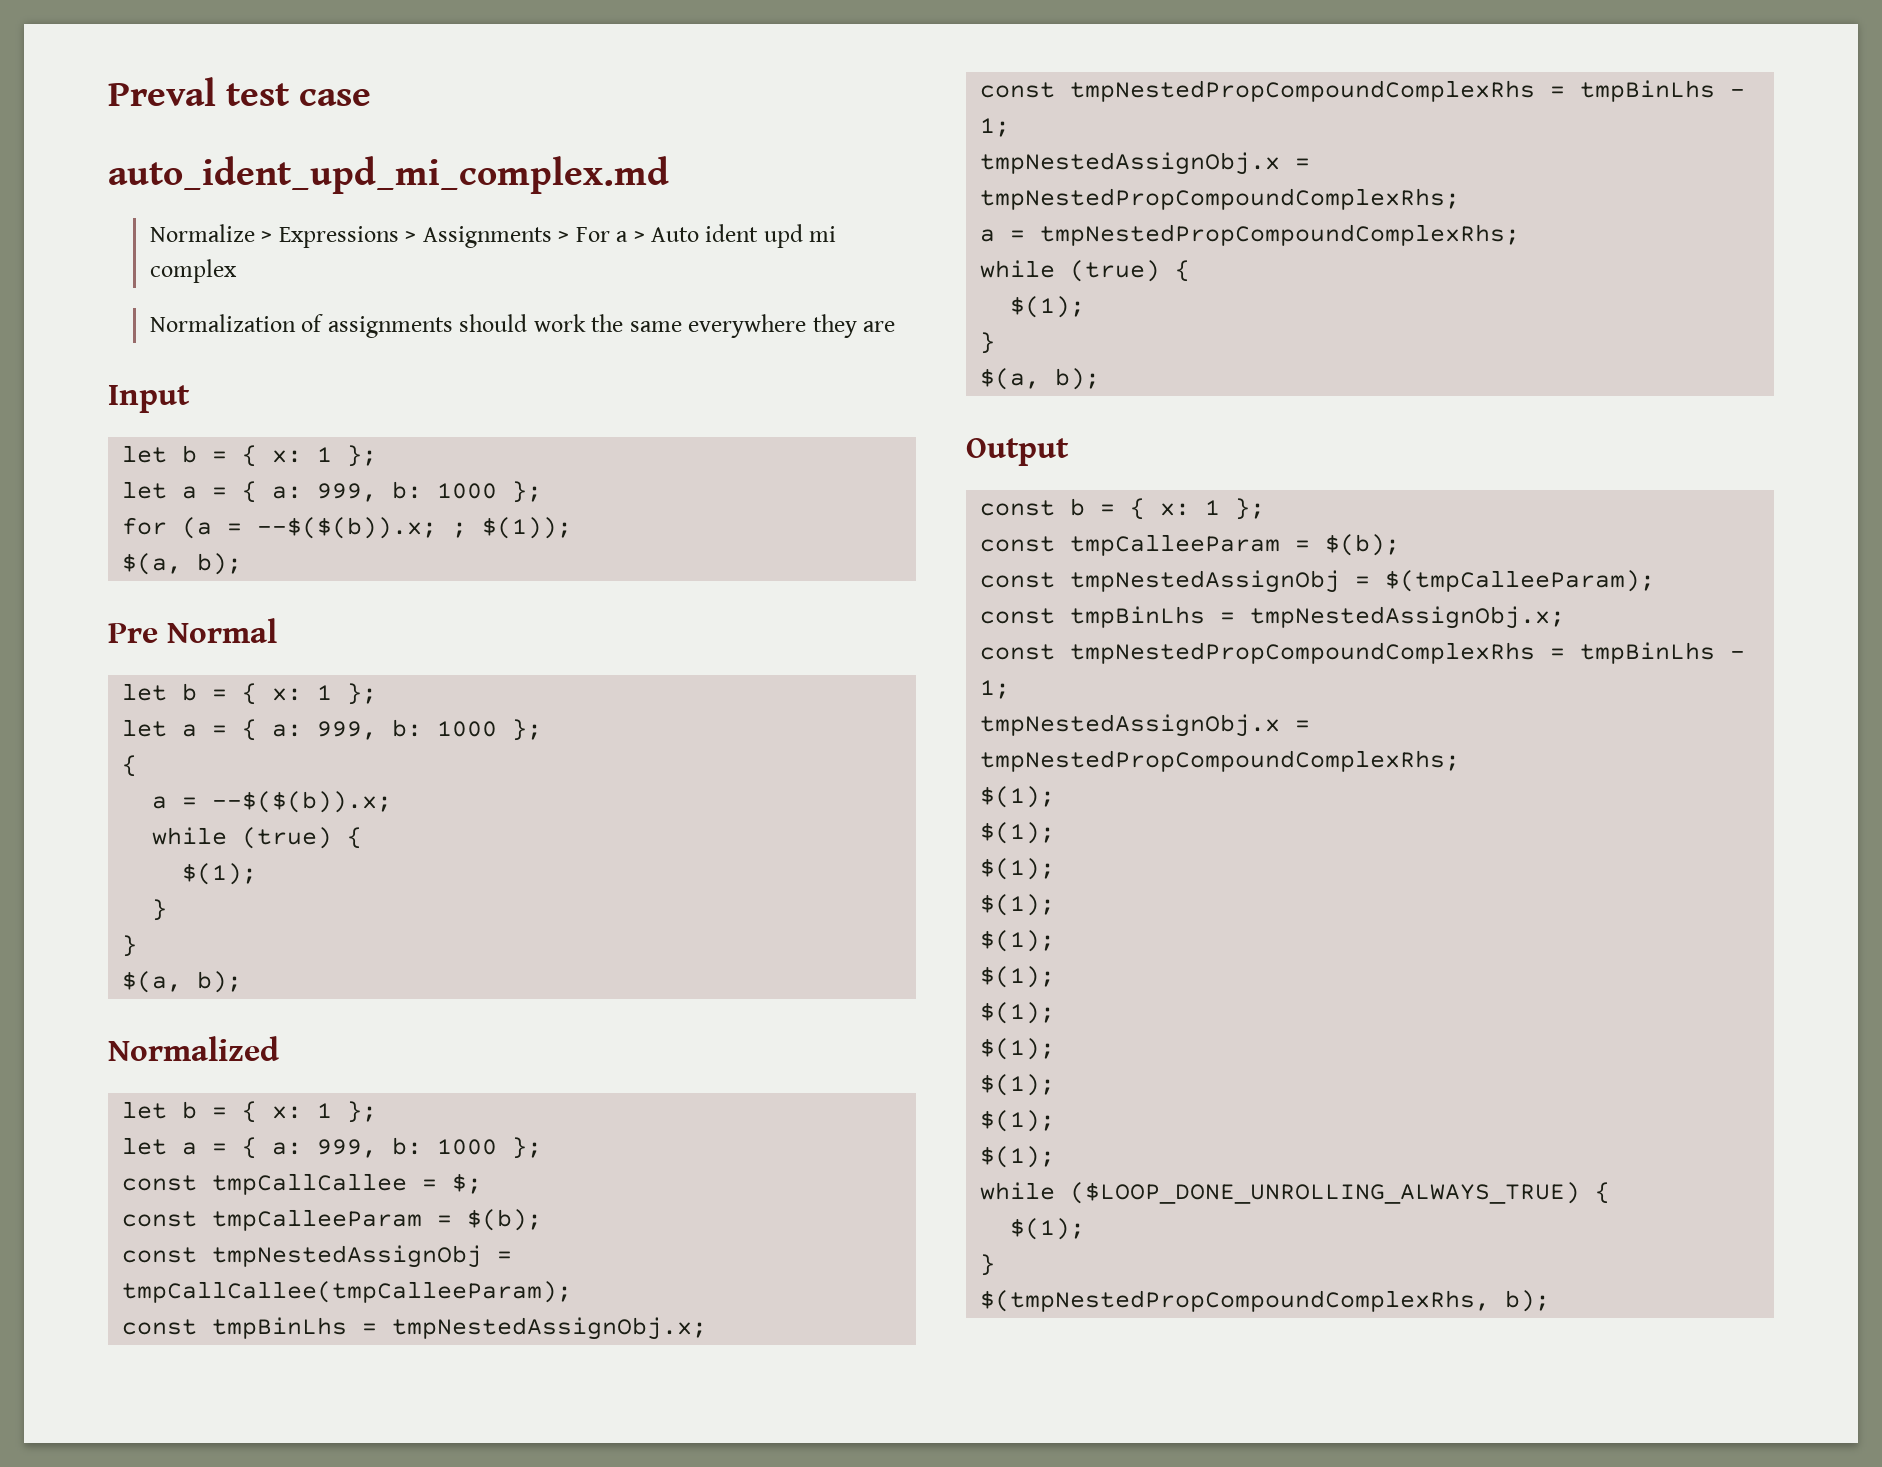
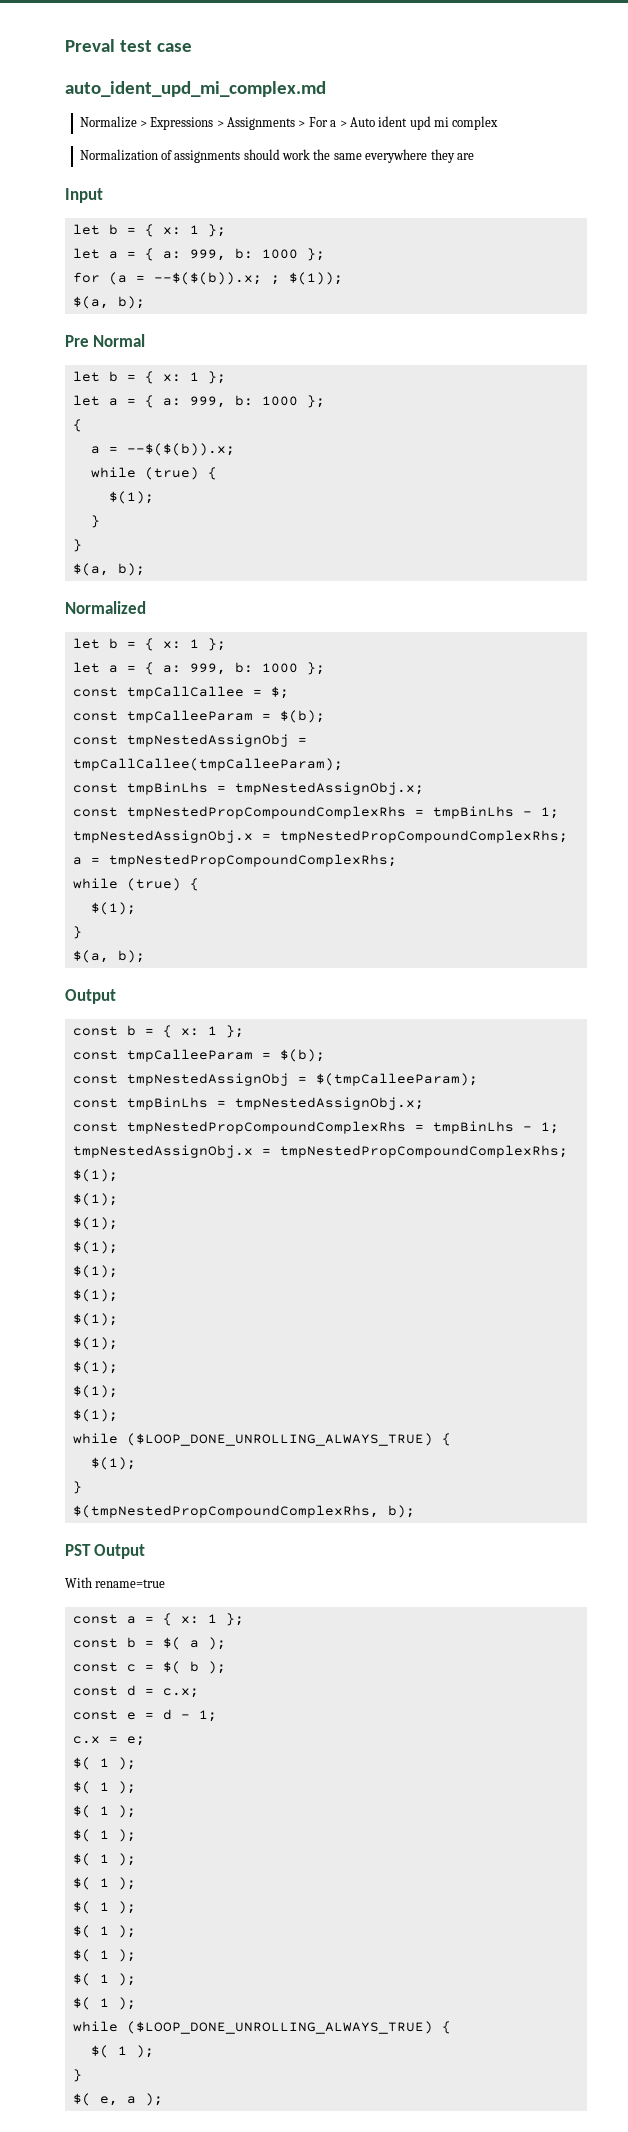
(1551, 1301) none -> [65,1544,146,1559] [65,1577,166,1588] [72,1613,244,1626] [72,1637,226,1650] [72,1661,226,1674] [72,1685,199,1698] [72,1709,217,1722] [72,1736,145,1746] [72,1757,136,1770] [72,1781,136,1794] [72,1805,136,1818] [72,1829,136,1842] [72,1853,136,1866] [72,1877,136,1890] [72,1901,136,1914] [72,1925,136,1938] [72,1949,136,1962] [72,1973,136,1986] [72,1997,136,2010] [72,2021,451,2034] [90,2045,154,2058] [72,2069,82,2082] [72,2093,163,2106] // PST Output // With rename=true // const a = { x: 1 }; // const b = $( a ); // const c = $( b ); // const d = c.x; // const e = d - 1; // c.x = e; // $( 1 ); // $( 1 ); // $( 1 ); // $( 1 ); // $( 1 ); // $( 1 ); // $( 1 ); // $( 1 ); // $( 1 ); // $( 1 ); // $( 1 ); // while ($LOOP_DONE_UNROLLING_ALWAYS_TRUE) { // $( 1 ); // } // $( e, a );

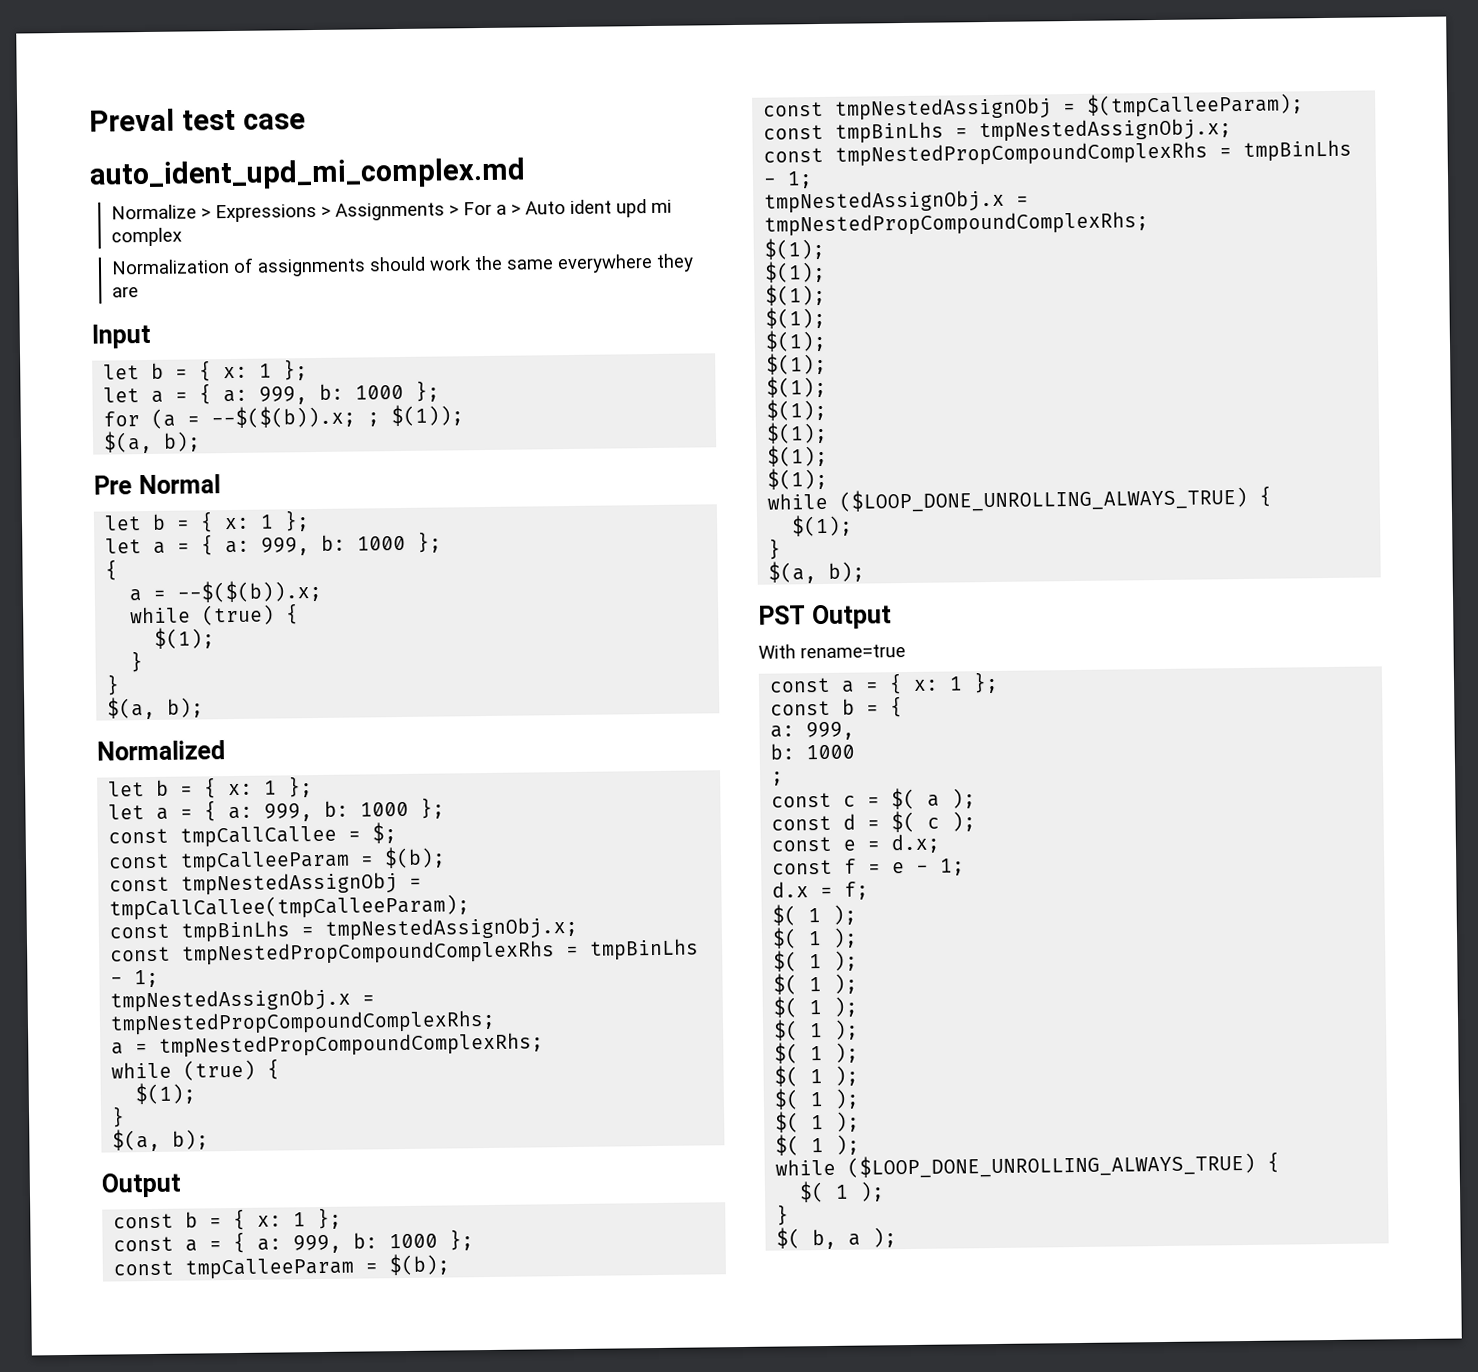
(244, 1031) none -> [113,1229,475,1254] // const a = { a: 999, b: 1000 };
[72,1505,379,1518] $(tmpNestedPropCompoundComplexRhs, -> [768,561,818,584] $(a,
(154, 1643) none -> [890,696,904,718] [770,721,856,741] [770,743,856,760] [771,771,785,786] [771,792,881,808] { // a: 999, // b: 1000 // ; // const c =
[126,1661,226,1674] [72,1685,199,1698] c = $( b ); // const d = c.x; -> [843,810,977,833] d = $( c );
[162,1709,217,1722] [72,1736,145,1746] d - 1; // c.x = e; -> [891,833,941,854] [772,858,966,876] [772,881,870,900] d.x; // const f = e - 1; // d.x = f;
[99,2096,118,2106] e, -> [812,1228,838,1250] b,

